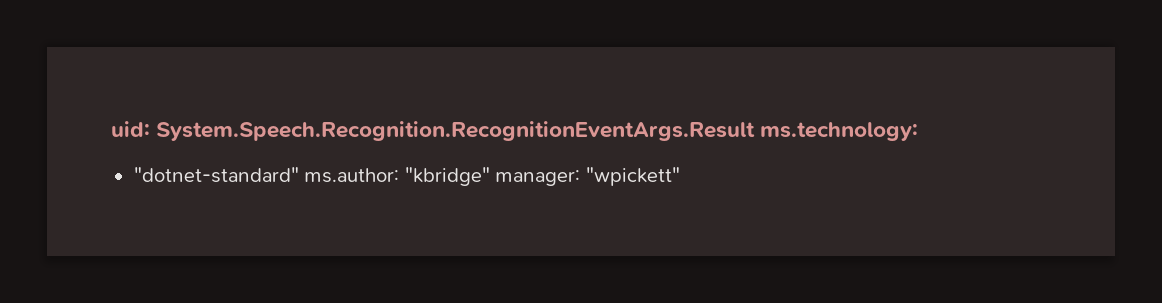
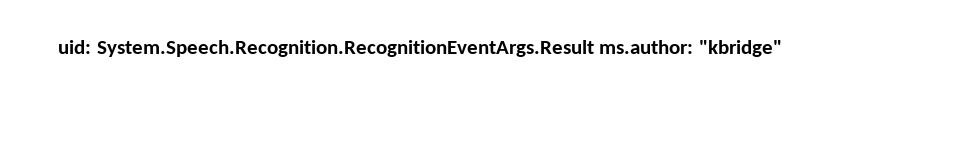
[760,122,919,141] [133,167,680,186] ms.technology: // "dotnet-standard" ms.author: "kbridge" manager: "wpickett" -> [599,40,782,57] ms.author: "kbridge"

